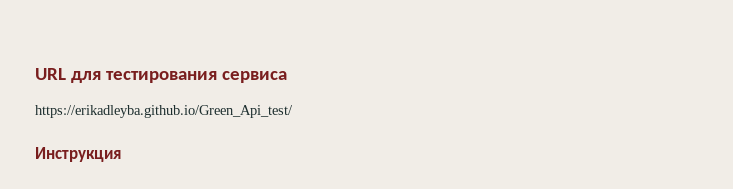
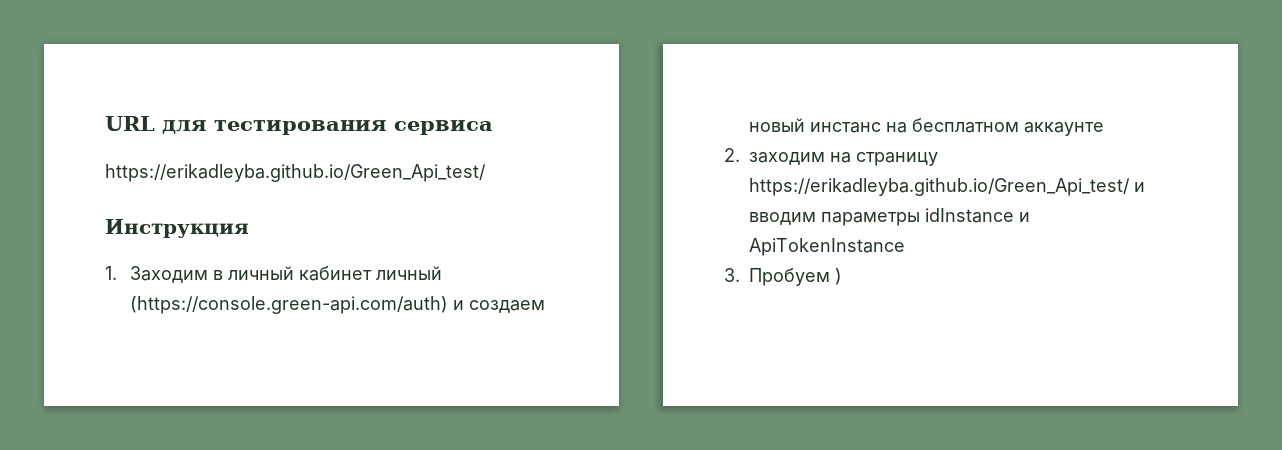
(121, 154) none -> [105,266,442,283] [129,296,545,314] [748,118,1104,136] [724,148,938,166] [749,178,1145,196] [749,208,1030,226] [749,238,905,256] [724,268,842,286] // 1. Заходим в личный кабинет личный (https://console.green-api.com/auth) и создаем новый инстанс на бесплатном аккаунте // 2. заходим на страницу https://erikadleyba.github.io/Green_Api_test/ и вводим параметры idInstance и ApiTokenInstance // 3. Пробуем )

